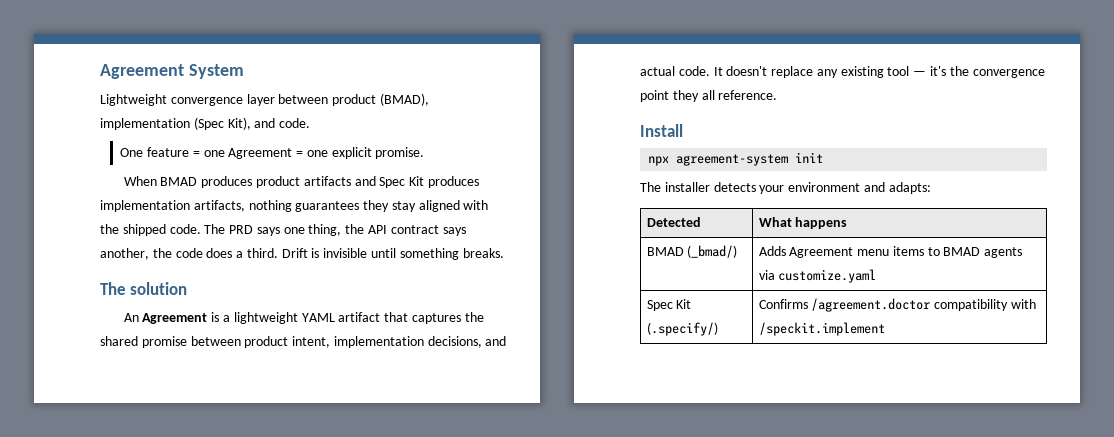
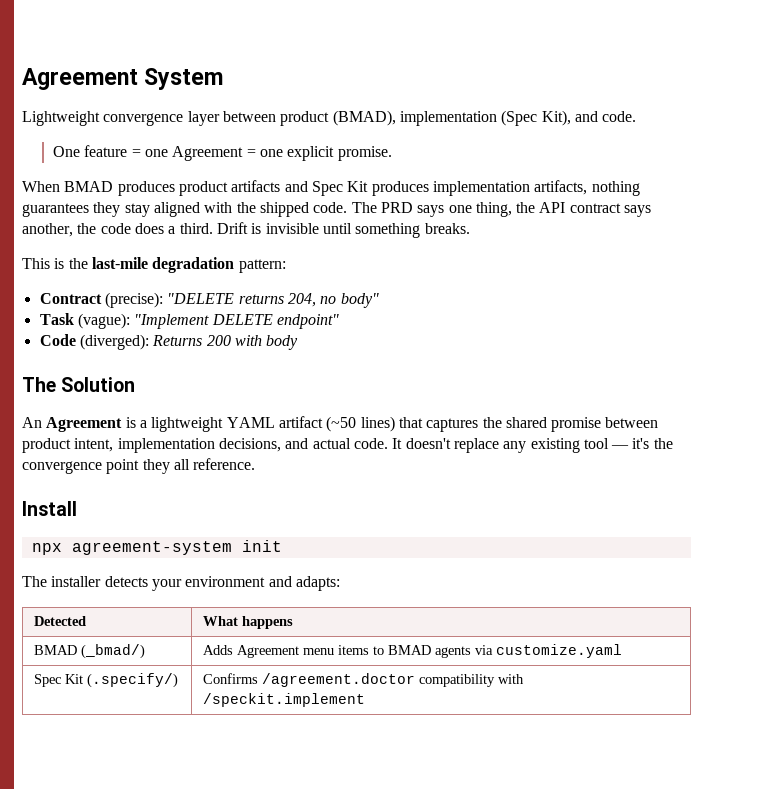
[100,282,188,295] // The solution -> [22,257,286,273] [39,292,379,308] [39,313,339,329] [39,334,299,350] [22,377,136,392] // This is the last-mile degradation pattern: // Contract (precise): "DELETE returns 204, no body" // Task (vague): "Implement DELETE endpoint" // Code (diverged): Returns 200 with body // The Solution
(381, 317) none -> [326,416,395,432] (~50 lines)

